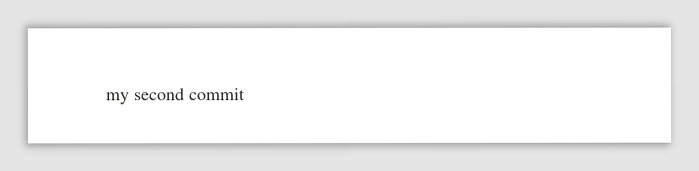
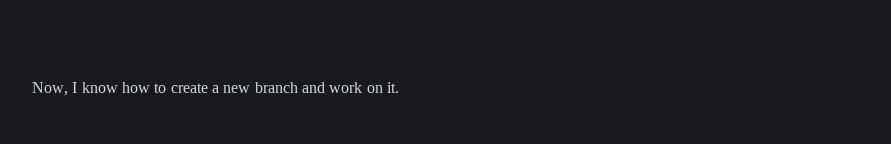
[106,88,246,105] my second commit -> [32,82,399,96] Now, I know how to create a new branch and work on it.

